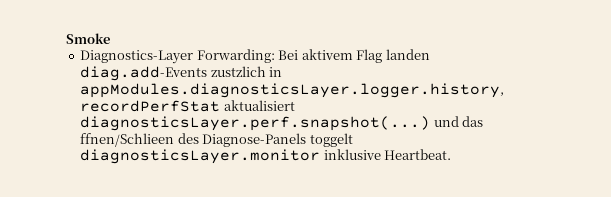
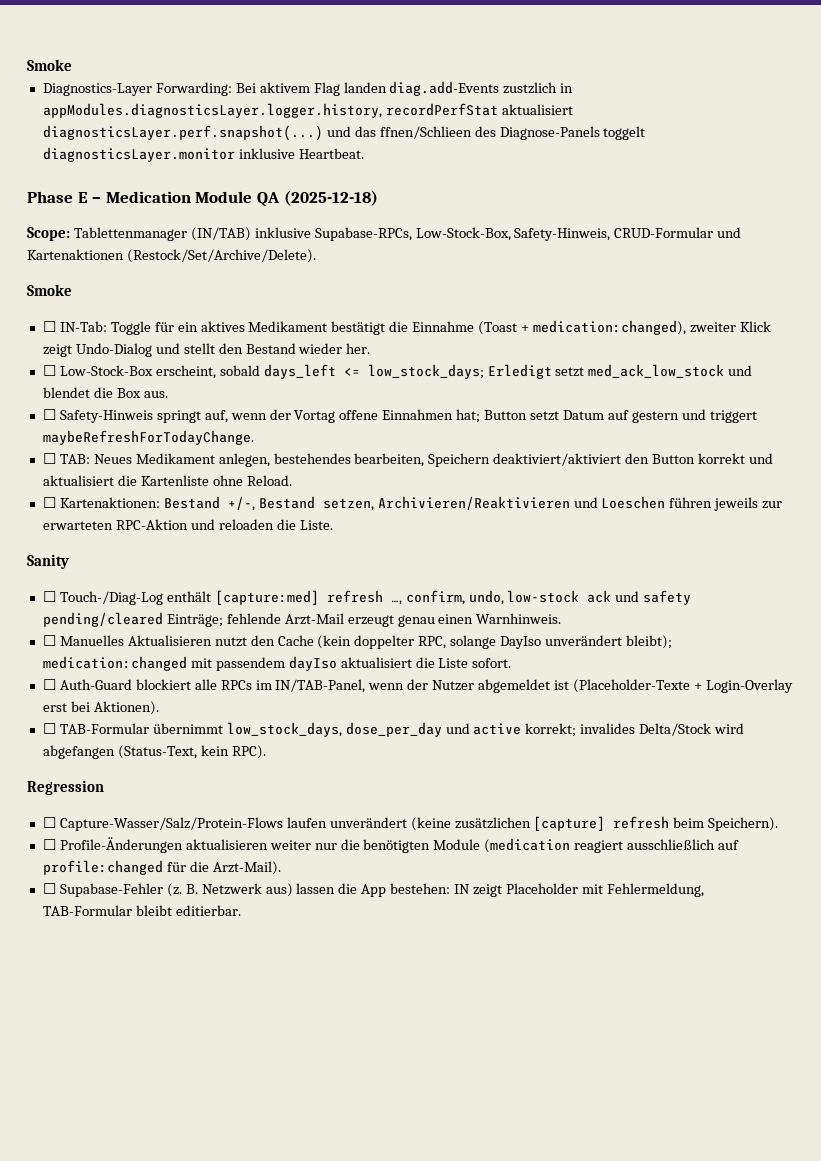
(452, 154) none -> [27,190,378,207] [27,227,742,241] [27,249,316,263] [27,284,72,296] [42,320,771,335] [42,343,371,357] [42,364,753,379] [42,387,168,398] [42,409,757,423] [42,430,254,445] [42,453,773,467] [42,475,292,486] [42,496,783,511] [42,519,333,530] [27,554,69,569] [42,590,692,605] [42,612,562,627] [42,635,672,649] [42,656,512,671] [42,679,793,693] [42,701,159,715] [42,722,745,737] [42,745,266,759] [27,780,104,795] [42,816,779,831] [42,837,740,853] [42,860,281,875] [42,883,704,897] [42,905,241,916] // Phase E – Medication Module QA (2025-12-18) // Scope: Tablettenmanager (IN/TAB) inklusive Supabase-RPCs, Low-Stock-Box, Safety-Hinweis, CRUD-Formular und Kartenaktionen (Restock/Set/Archive/Delete). // Smoke // ☐ IN-Tab: Toggle für ein aktives Medikament bestätigt die Einnahme (Toast + medication:changed), zweiter Klick zeigt Undo-Dialog und stellt den Bestand wieder her. // ☐ Low-Stock-Box erscheint, sobald days_left <= low_stock_days; Erledigt setzt med_ack_low_stock und blendet die Box aus. // ☐ Safety-Hinweis springt auf, wenn der Vortag offene Einnahmen hat; Button setzt Datum auf gestern und triggert maybeRefreshForTodayChange. // ☐ TAB: Neues Medikament anlegen, bestehendes bearbeiten, Speichern deaktiviert/aktiviert den Button korrekt und aktualisiert die Kartenliste ohne Reload. // ☐ Kartenaktionen: Bestand +/-, Bestand setzen, Archivieren/Reaktivieren und Loeschen führen jeweils zur erwarteten RPC-Aktion und reloaden die Liste. // Sanity // ☐ Touch-/Diag-Log enthält [capture:med] refresh …, confirm, undo, low-stock ack und safety pending/cleared Einträge; fehlende Arzt-Mail erzeugt genau einen Warnhinweis. // ☐ Manuelles Aktualisieren nutzt den Cache (kein doppelter RPC, solange DayIso unverändert bleibt); medication:changed mit passendem dayIso aktualisiert die Liste sofort. // ☐ Auth-Guard blockiert alle RPCs im IN/TAB-Panel, wenn der Nutzer abgemeldet ist (Placeholder-Texte + Login-Overlay erst bei Aktionen). // ☐ TAB-Formular übernimmt low_stock_days, dose_per_day und active korrekt; invalides Delta/Stock wird abgefangen (Status-Text, kein RPC). // Regression // ☐ Capture-Wasser/Salz/Protein-Flows laufen unverändert (keine zusätzlichen [capture] refresh beim Speichern). // ☐ Profile-Änderungen aktualisieren weiter nur die benötigten Module (medication reagiert ausschließlich auf profile:changed für die Arzt-Mail). // ☐ Supabase-Fehler (z. B. Netzwerk aus) lassen die App bestehen: IN zeigt Placeholder mit Fehlermeldung, TAB-Formular bleibt editierbar.

